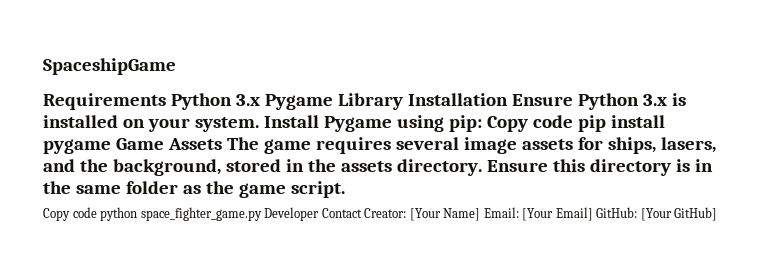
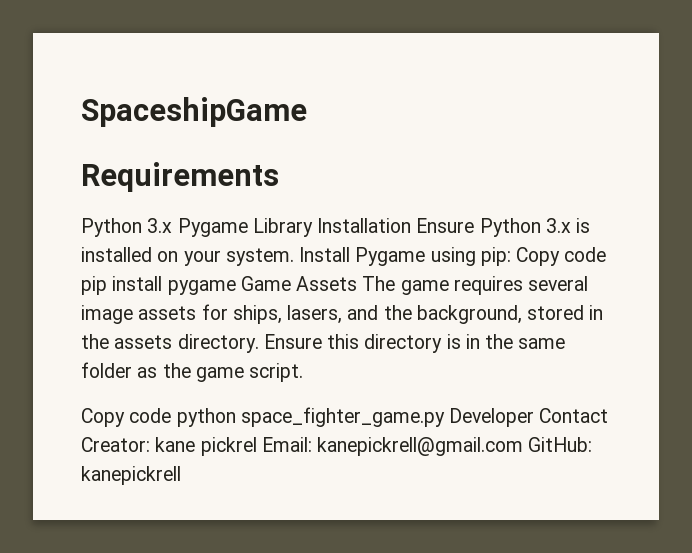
(166, 101) none -> (279, 177) //
[409,207,718,221] [Your Name] Email: [Your Email] GitHub: [Your GitHub] -> [155,437,593,456] [81,466,181,485] kane pickrel Email: kanepickrell@gmail.com GitHub: kanepickrell

